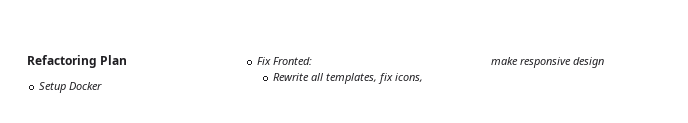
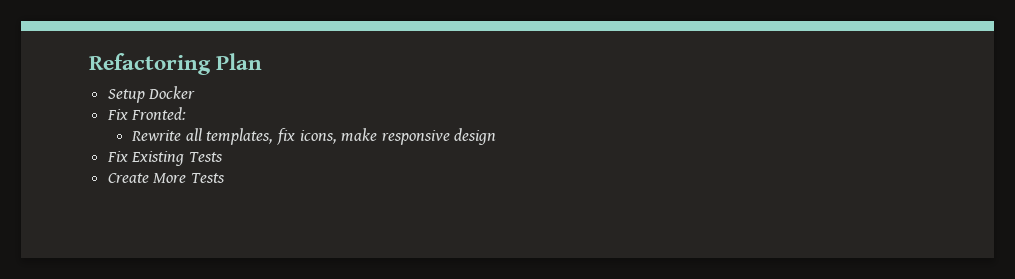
(605, 62) none -> [106,151,223,166] [107,173,225,183] // Fix Existing Tests // Create More Tests

